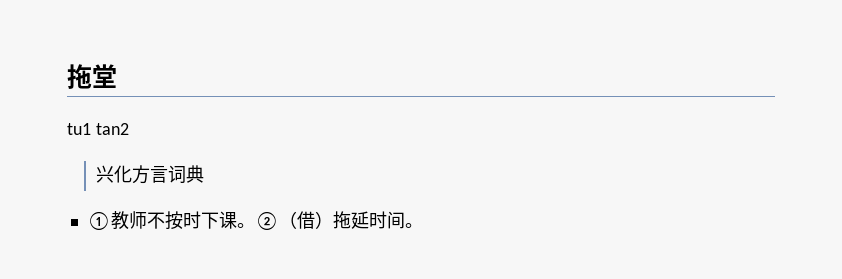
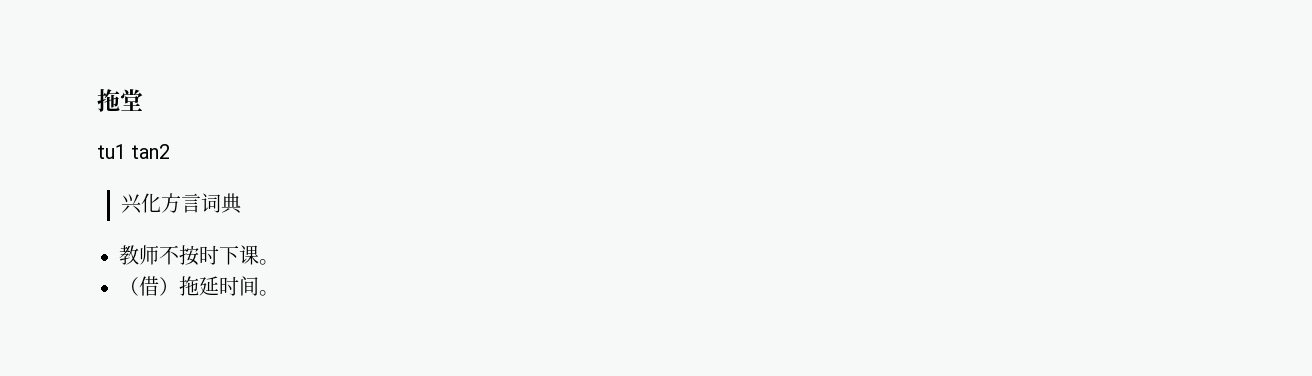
[86,211,111,230] ① -> (243, 203) none
[254,211,279,230] ② -> (279, 262) //

